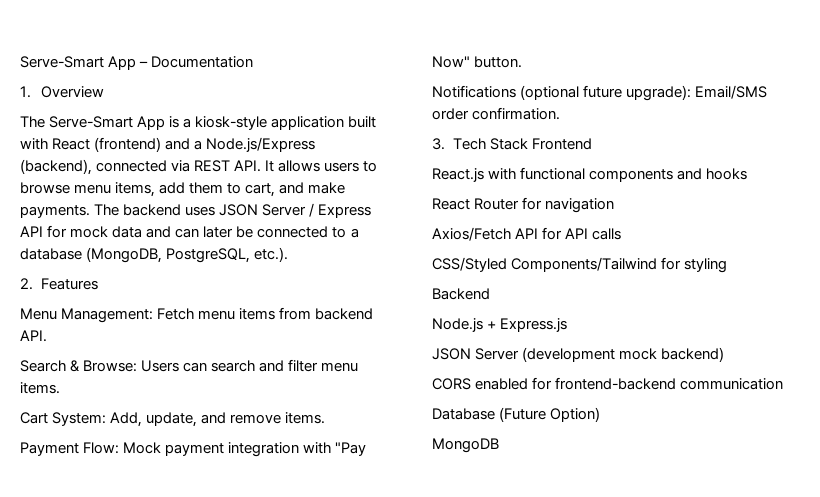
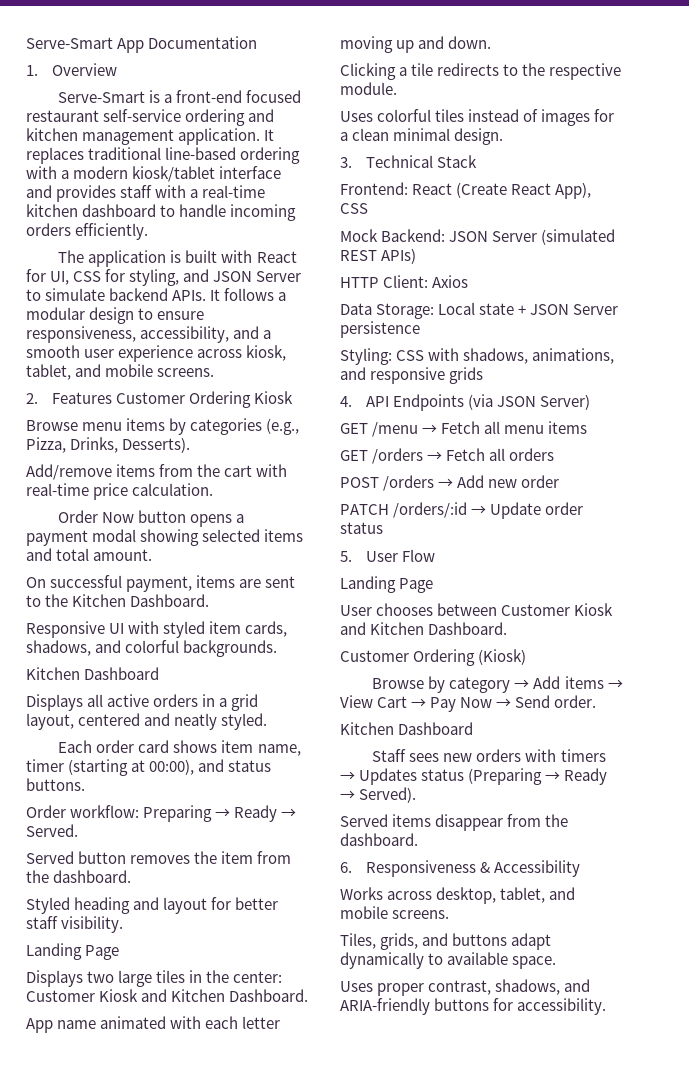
[20,56,149,70] Serve-Smart App – -> [26,37,145,53] Serve-Smart App
[20,116,377,130] [20,137,316,152] [20,159,378,175] [20,182,346,197] [20,203,372,218] [20,225,359,238] [20,247,289,263] [20,278,98,290] [20,307,374,323] [20,330,47,342] [20,359,359,372] [20,382,60,394] [20,412,326,427] [20,442,367,457] [432,56,523,68] [432,85,768,101] [432,107,561,120] The Serve-Smart App is a kiosk-style application built with React (frontend) and a Node.js/Express (backend), connected via REST API. It allows users to browse menu items, add them to cart, and make payments. The backend uses JSON Server / Express API for mock data and can later be connected to a database (MongoDB, PostgreSQL, etc.). // 2. Features // Menu Management: Fetch menu items from backend API. // Search & Browse: Users can search and filter menu items. // Cart System: Add, update, and remove items. // Payment Flow: Mock payment integration with "Pay Now" button. // Notifications (optional future upgrade): Email/SMS order confirmation. -> [58,90,302,103] [26,109,275,126] [26,128,275,145] [26,147,301,164] [26,166,282,182] [26,185,266,202] [26,204,297,221] [26,223,149,240] [58,250,297,267] [26,269,302,286] [26,288,287,301] [26,307,205,324] [26,326,272,343] [26,345,287,362] [26,364,215,380] [26,391,294,408] [26,418,300,435] [26,437,191,453] [26,464,288,480] [26,483,214,500] [58,510,245,527] [26,529,304,546] [26,548,153,561] [26,575,296,592] [26,594,210,607] [26,621,288,638] [26,640,278,657] [26,667,160,680] [26,694,259,711] [26,713,268,730] [58,740,301,756] [26,759,272,776] [26,778,85,791] [26,805,297,822] [26,824,78,837] [26,851,292,864] [26,870,132,883] [26,897,279,914] [26,916,124,933] [26,943,120,960] [26,970,283,987] [26,989,309,1002] [26,1016,281,1033] [340,36,492,53] [340,63,622,80] [340,82,397,95] [340,109,615,126] [340,128,504,145] Serve-Smart is a front-end focused restaurant self-service ordering and kitchen management application. It replaces traditional line-based ordering with a modern kiosk/tablet interface and provides staff with a real-time kitchen dashboard to handle incoming orders efficiently. // The application is built with React for UI, CSS for styling, and JSON Server to simulate backend APIs. It follows a modular design to ensure responsiveness, accessibility, and a smooth user experience across kiosk, tablet, and mobile screens. // 2. Features Customer Ordering Kiosk // Browse menu items by categories (e.g., Pizza, Drinks, Desserts). // Add/remove items from the cart with real-time price calculation. // Order Now button opens a payment modal showing selected items and total amount. // On successful payment, items are sent to the Kitchen Dashboard. // Responsive UI with styled item cards, shadows, and colorful backgrounds. // Kitchen Dashboard // Displays all active orders in a grid layout, centered and neatly styled. // Each order card shows item name, timer (starting at 00:00), and status buttons. // Order workflow: Preparing → Ready → Served. // Served button removes the item from the dashboard. // Styled heading and layout for better staff visibility. // Landing Page // Displays two large tiles in the center: Customer Kiosk and Kitchen Dashboard. // App name animated with each letter moving up and down. // Clicking a tile redirects to the respective module. // Uses colorful tiles instead of images for a clean minimal design.
[452,138,486,150] Tech -> [366,155,434,168] Technical
[531,138,592,150] [432,167,748,182] [432,197,615,213] [432,227,622,241] [432,257,728,273] [432,288,490,300] [432,318,568,332] [432,347,725,362] [432,377,784,390] [432,407,601,422] [432,438,499,453] Frontend // React.js with functional components and hooks // React Router for navigation // Axios/Fetch API for API calls // CSS/Styled Components/Tailwind for styling // Backend // Node.js + Express.js // JSON Server (development mock backend) // CORS enabled for frontend-backend communication // Database (Future Option) // MongoDB -> [340,182,592,199] [340,203,368,214] [340,229,616,245] [340,248,417,264] [340,275,469,288] [340,302,619,319] [340,321,420,338] [340,348,615,365] [340,367,484,384] [340,394,591,411] [340,421,588,437] [340,448,555,464] [340,475,560,491] [340,502,584,519] [340,522,383,534] [340,549,436,562] [340,576,434,593] [340,603,614,616] [340,622,508,635] [340,649,527,666] [372,676,623,693] [340,695,597,712] [340,722,474,735] [372,749,606,762] [340,768,608,785] [340,787,417,803] [340,814,569,831] [340,833,418,846] [340,860,581,877] [340,887,576,904] [340,906,450,919] [340,933,552,950] [340,952,557,969] [340,979,591,996] [340,998,607,1015] // Frontend: React (Create React App), CSS // Mock Backend: JSON Server (simulated REST APIs) // HTTP Client: Axios // Data Storage: Local state + JSON Server persistence // Styling: CSS with shadows, animations, and responsive grids // 4. API Endpoints (via JSON Server) // GET /menu → Fetch all menu items // GET /orders → Fetch all orders // POST /orders → Add new order // PATCH /orders/:id → Update order status // 5. User Flow // Landing Page // User chooses between Customer Kiosk and Kitchen Dashboard. // Customer Ordering (Kiosk) // Browse by category → Add items → View Cart → Pay Now → Send order. // Kitchen Dashboard // Staff sees new orders with timers → Updates status (Preparing → Ready → Served). // Served items disappear from the dashboard. // 6. Responsiveness & Accessibility // Works across desktop, tablet, and mobile screens. // Tiles, grids, and buttons adapt dynamically to available space. // Uses proper contrast, shadows, and ARIA-friendly buttons for accessibility.

